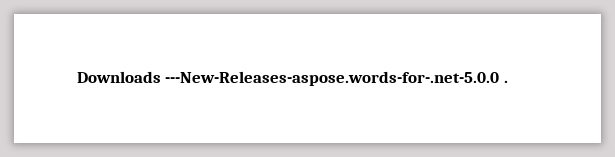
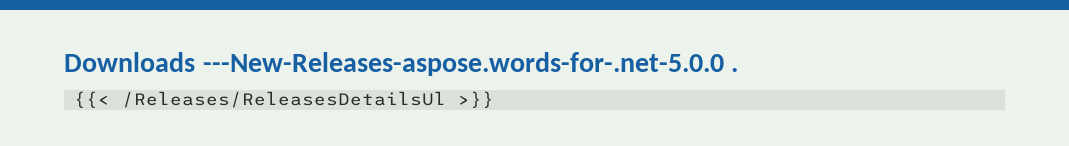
(508, 81) none -> [74,91,495,108] // {{< /Releases/ReleasesDetailsUl >}}

